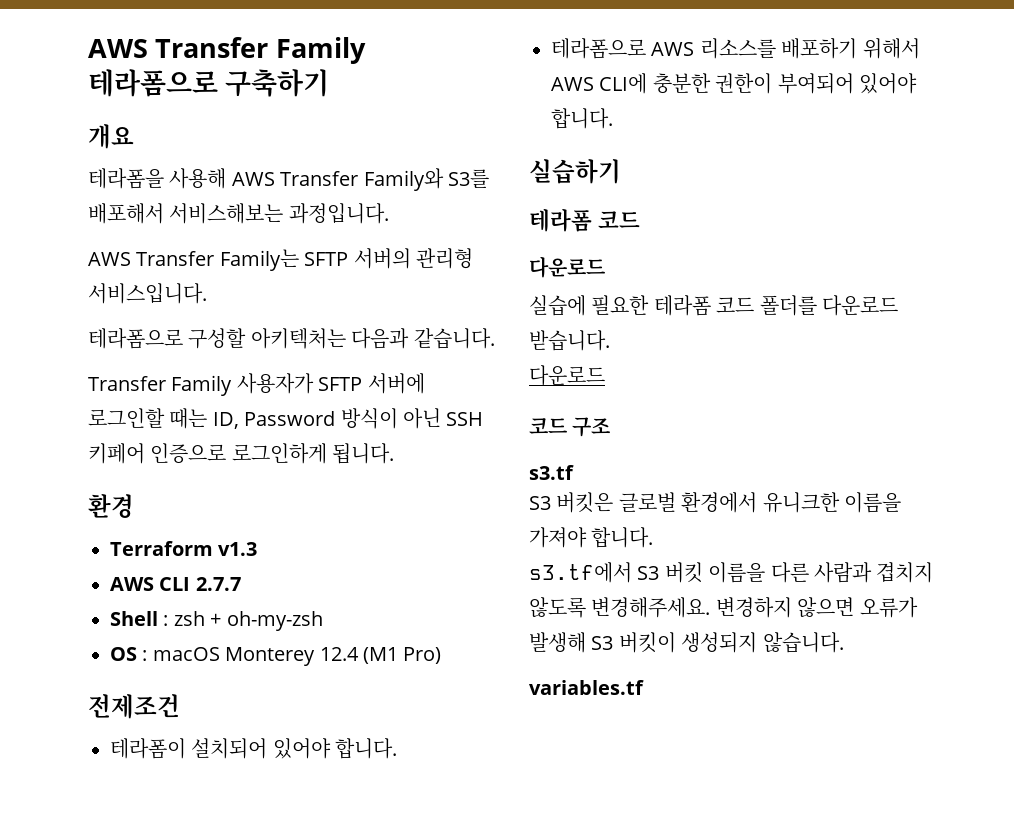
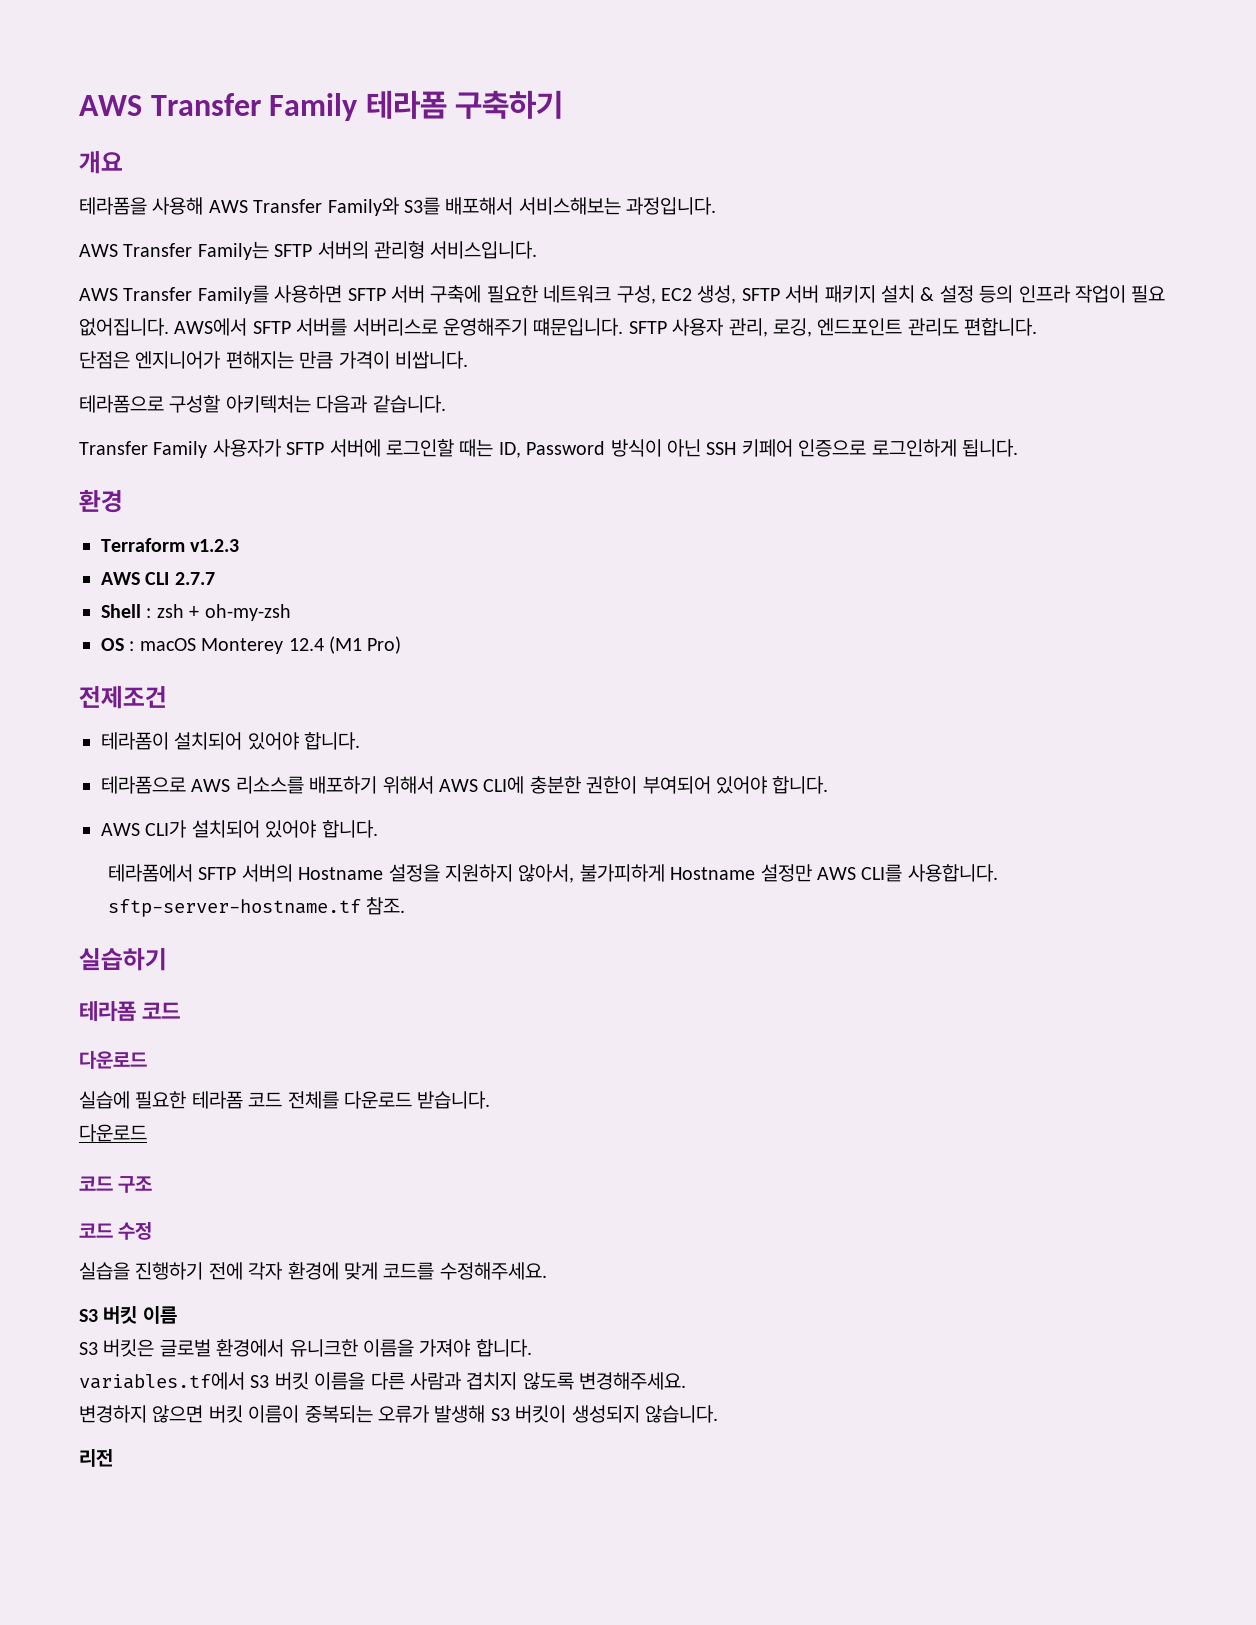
[88,69,218,97] 테라폼으로 -> [365,90,447,119] 테라폼
(207, 293) none -> [79,285,1166,304] [79,318,1038,337] [79,351,468,369] // AWS Transfer Family를 사용하면 SFTP 서버 구축에 필요한 네트워크 구성, EC2 생성, SFTP 서버 패키지 설치 & 설정 등의 인프라 작업이 필요 없어집니다. AWS에서 SFTP 서버를 서버리스로 운영해주기 떄문입니다. SFTP 사용자 관리, 로깅, 엔드포인트 관리도 편합니다. // 단점은 엔지니어가 편해지는 만큼 가격이 비쌉니다.
[218,542,258,556] v1.3 -> [190,539,240,552] v1.2.3
(613, 118) none -> [101,820,378,838] [108,864,998,883] [108,897,406,917] // AWS CLI가 설치되어 있어야 합니다. // 테라폼에서 SFTP 서버의 Hostname 설정을 지원하지 않아서, 불가피하게 Hostname 설정만 AWS CLI를 사용합니다. sftp-server-hostname.tf 참조.
[759,295,817,316] 폴더를 -> [287,1091,339,1109] 전체를
[529,465,574,480] s3.tf -> [79,1222,153,1240] [79,1262,547,1280] [79,1306,177,1324] 코드 수정 // 실습을 진행하기 전에 각자 환경에 맞게 코드를 수정해주세요. // S3 버킷 이름
[529,562,632,583] s3.tf에서 -> [79,1372,245,1390] variables.tf에서
(711, 607) none -> (687, 1381) //
(855, 607) none -> [208,1405,373,1423] 버킷 이름이 중복되는
[529,680,644,695] variables.tf -> [79,1449,113,1467] 리전

